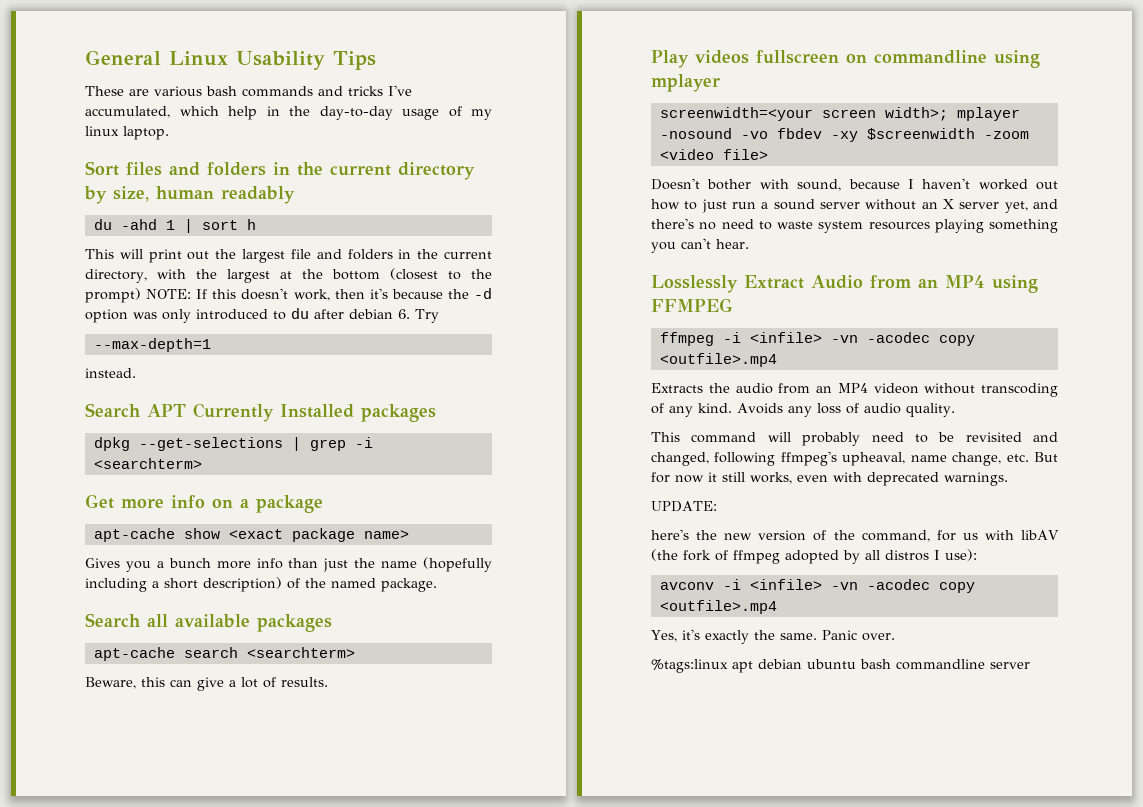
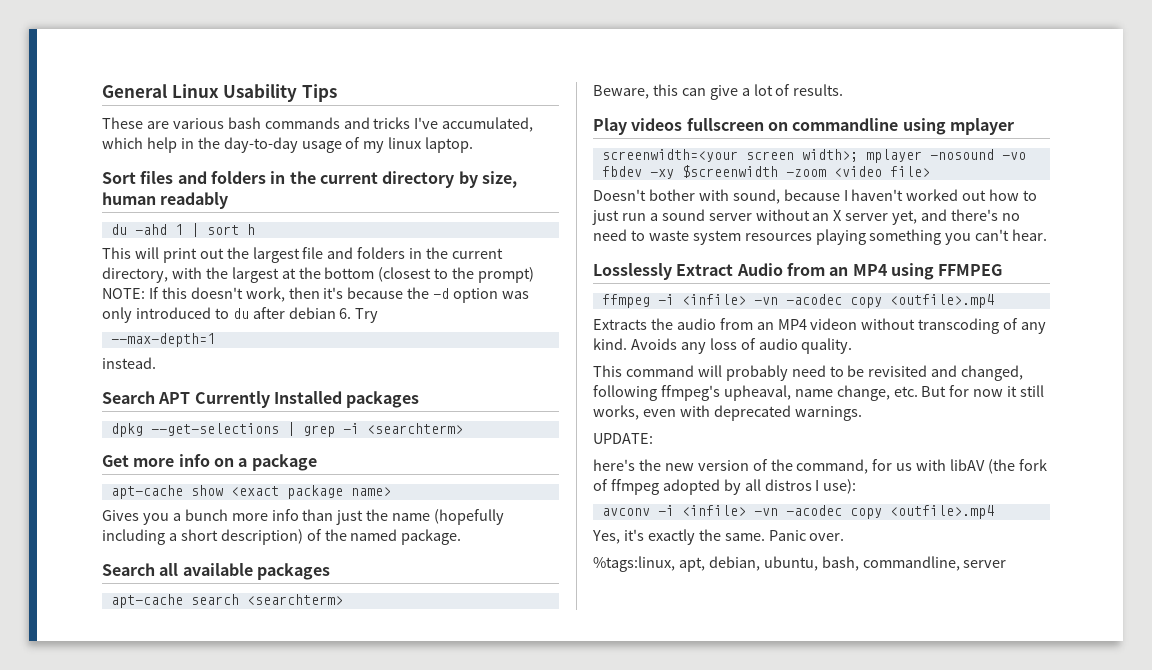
[651,659,985,673] %tags:linux apt debian ubuntu bash commandline -> [593,556,960,572] %tags:linux, apt, debian, ubuntu, bash, commandline,

